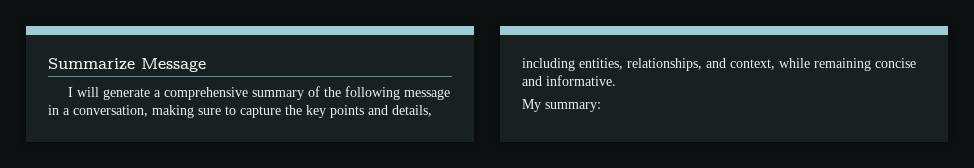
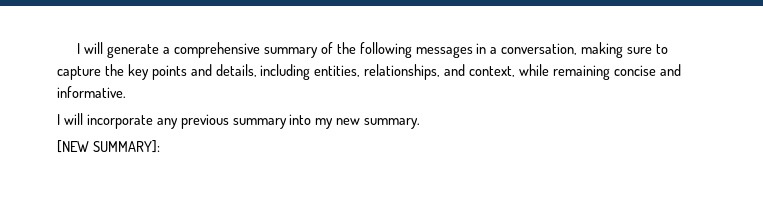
[48,58,206,72] Summarize Message // -> (77, 48) none
[403,89,450,100] message -> [415,46,473,58] messages
[522,99,601,112] My summary: -> [57,113,421,129] [57,140,160,153] I will incorporate any previous summary into my new summary. // [NEW SUMMARY]:

